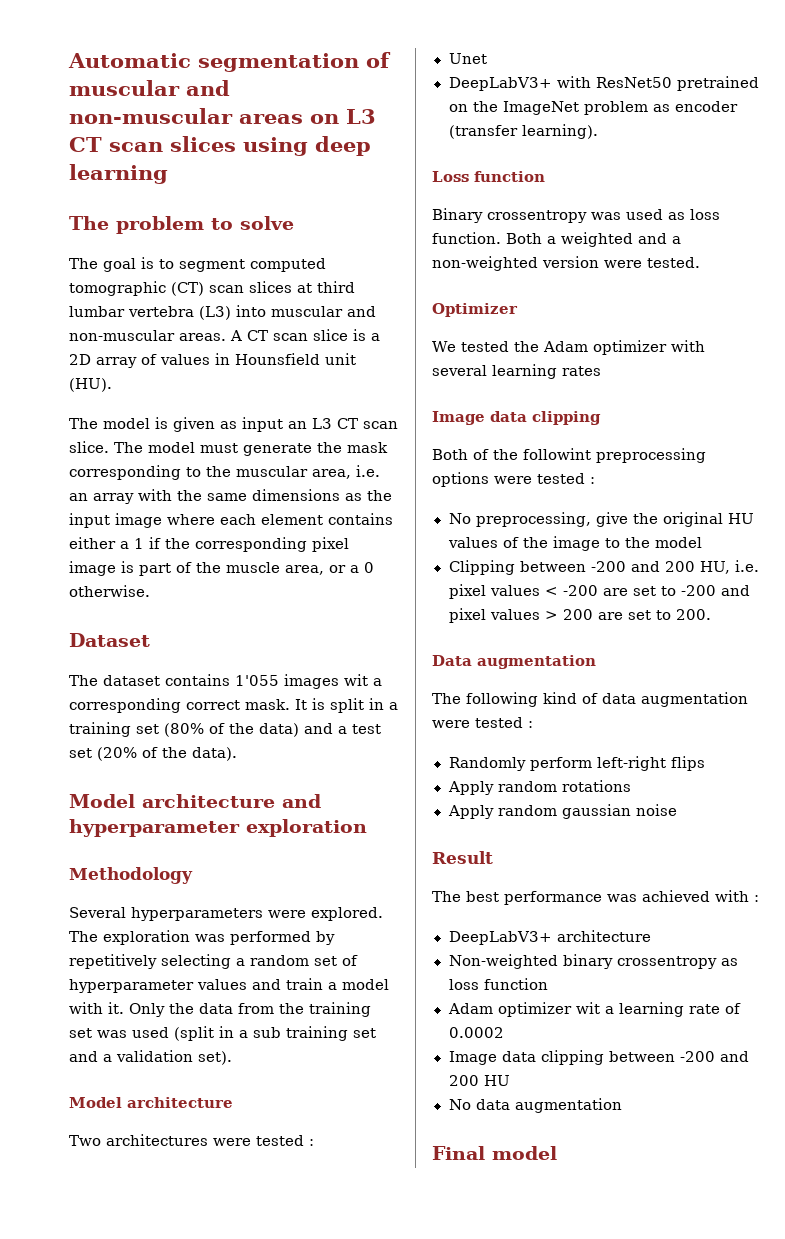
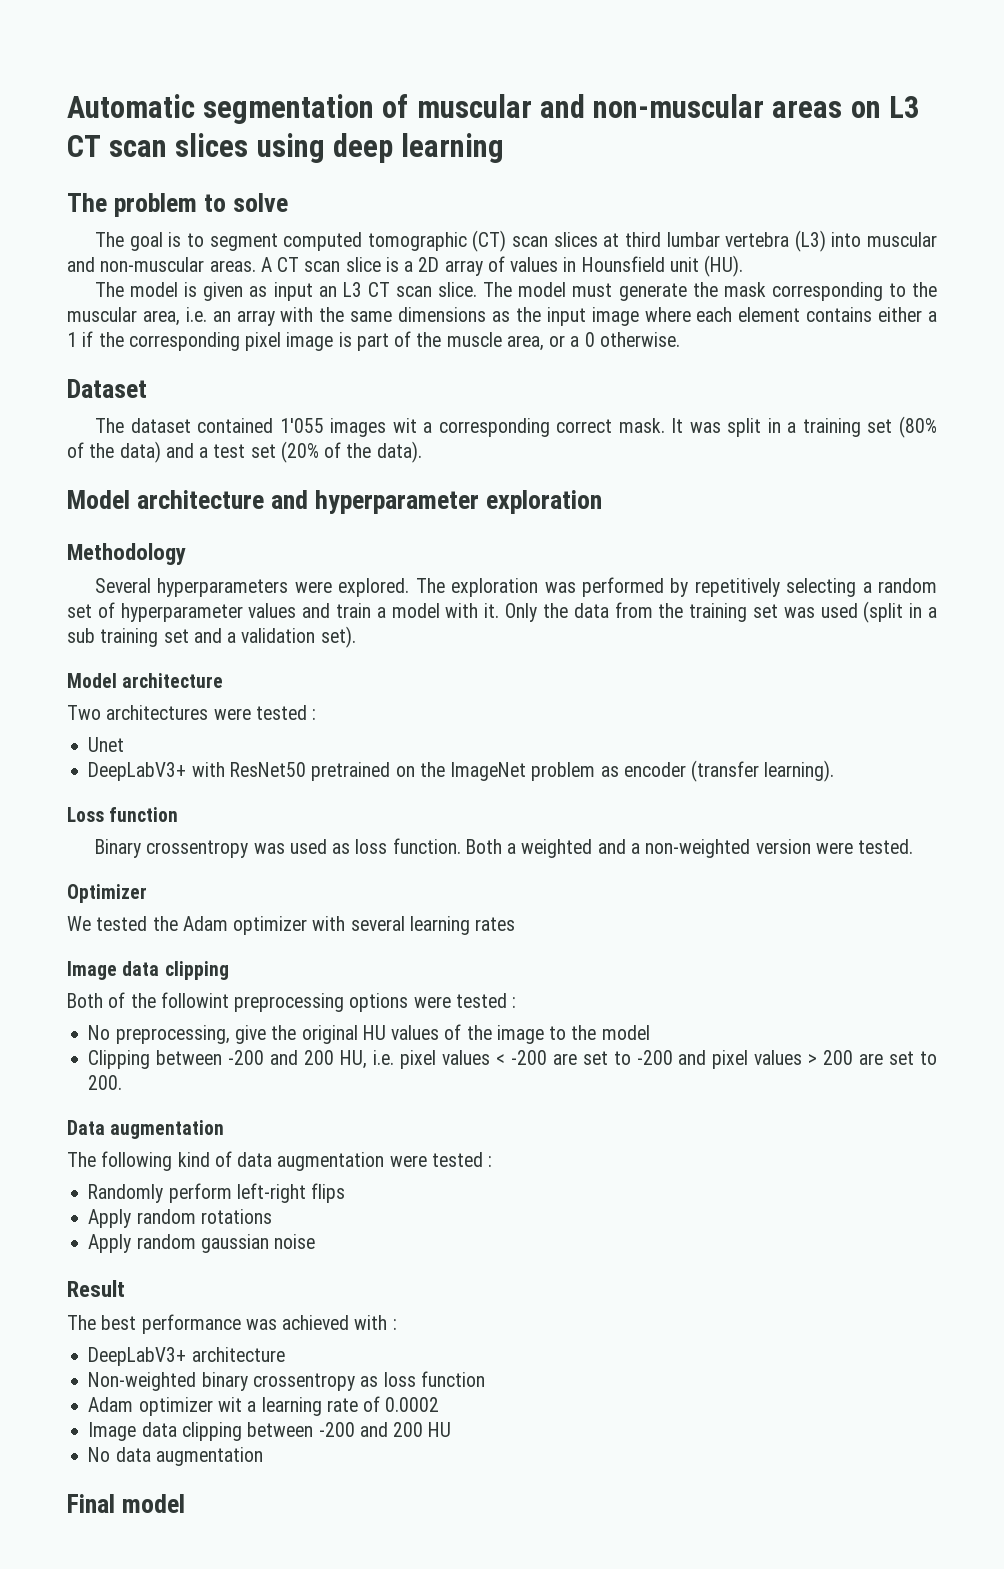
[165,674,230,686] contains -> [197,418,274,433] contained
[312,698,325,710] is -> [689,422,721,433] was

